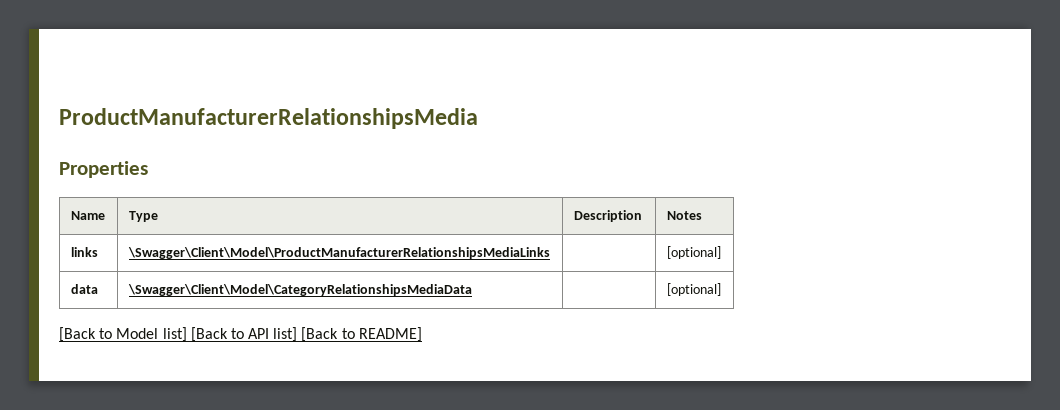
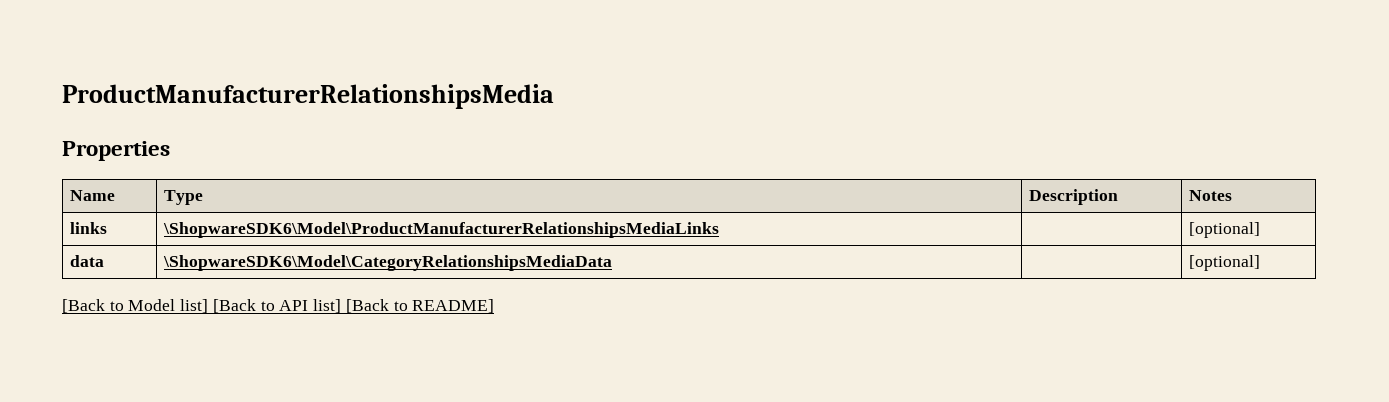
[127,247,550,259] \Swagger\Client\Model\ProductManufacturerRelationshipsMediaLinks -> [163,222,720,238] \ShopwareSDK6\Model\ProductManufacturerRelationshipsMediaLinks
[127,284,472,296] \Swagger\Client\Model\CategoryRelationshipsMediaData -> [163,255,613,271] \ShopwareSDK6\Model\CategoryRelationshipsMediaData

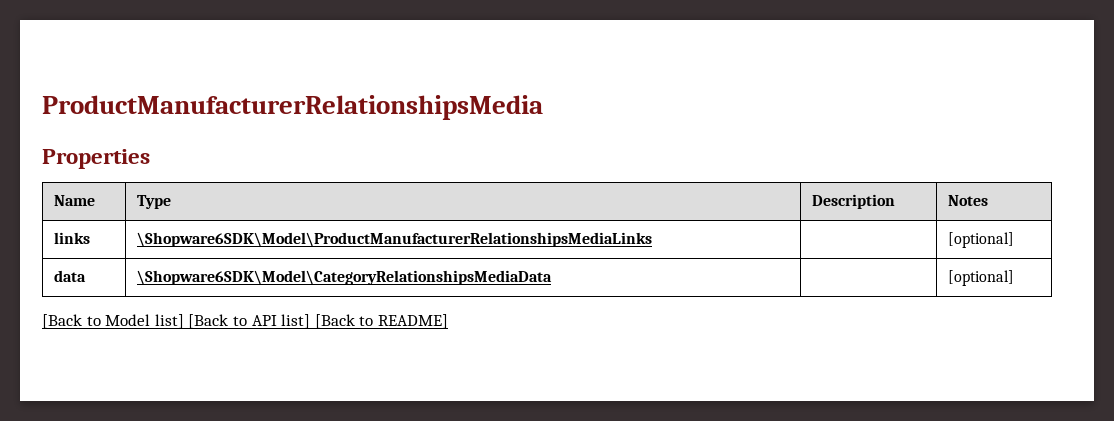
[163,222,720,238] \ShopwareSDK6\Model\ProductManufacturerRelationshipsMediaLinks -> [137,232,653,247] \Shopware6SDK\Model\ProductManufacturerRelationshipsMediaLinks
[163,255,613,271] \ShopwareSDK6\Model\CategoryRelationshipsMediaData -> [137,270,553,285] \Shopware6SDK\Model\CategoryRelationshipsMediaData

